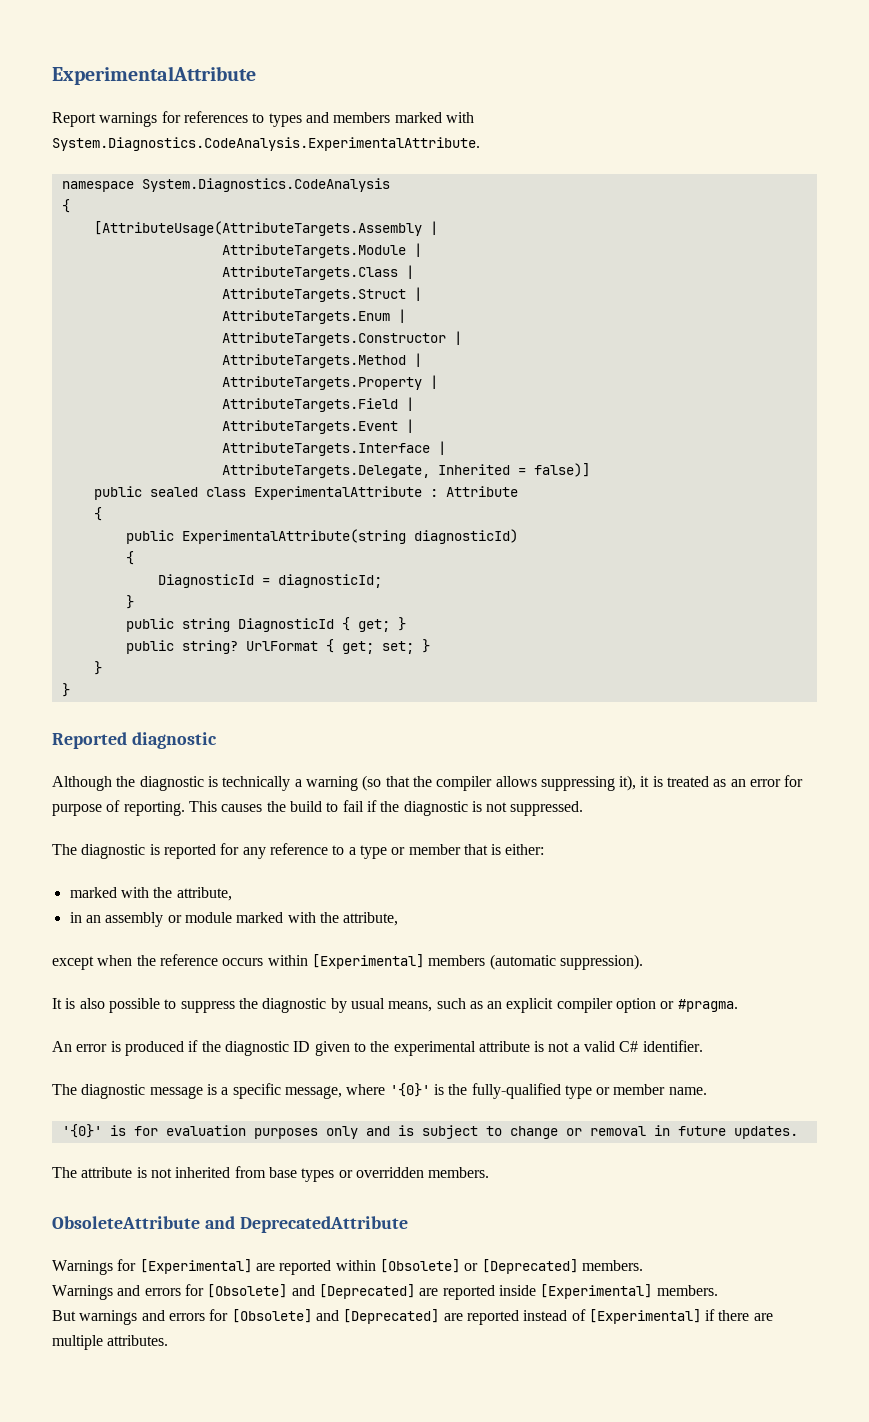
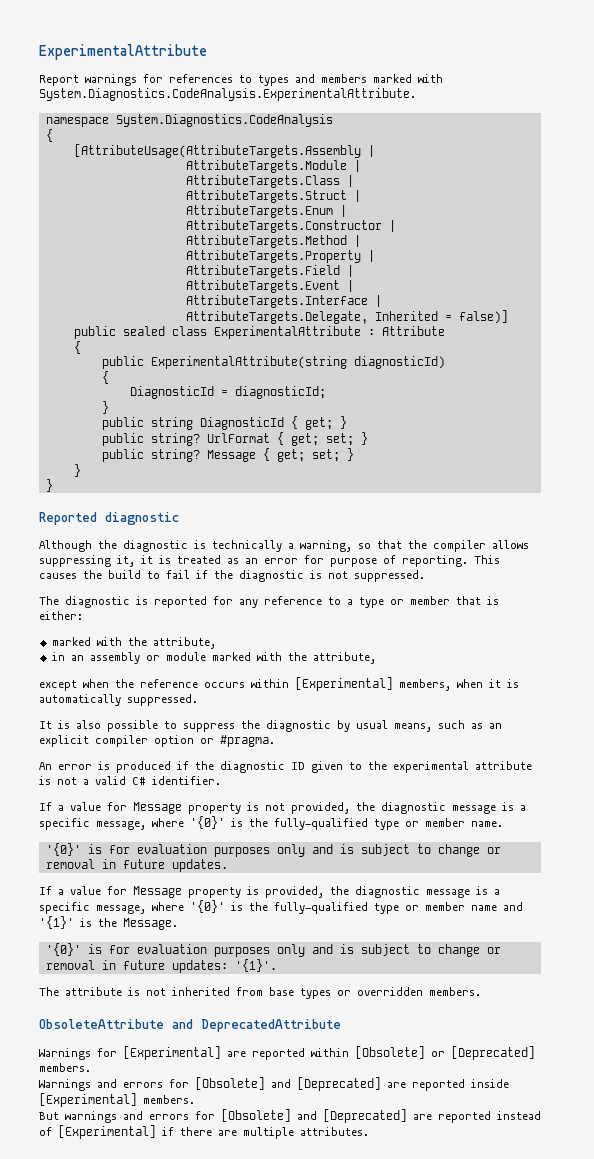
(430, 646) none -> [101,448,354,462] // public string? Message { get; set; }
[305,775,382,791] warning (so -> [300,540,371,552] warning, so
[619,775,637,791] it), -> [117,555,135,567] it,
[428,954,643,970] members (automatic suppression). -> [399,679,519,691] [39,694,198,706] members, when it is automatically suppressed.
[52,1084,77,1095] The -> [39,802,375,814] If a value for Message property is not provided, the
(798, 1132) none -> [39,886,500,898] [39,900,523,914] [39,916,178,930] [45,943,501,957] [45,959,277,973] // If a value for Message property is provided, the diagnostic message is a specific message, where '{0}' is the fully-qualified type or member name and '{1}' is the Message. // '{0}' is for evaluation purposes only and is subject to change or removal in future updates: '{1}'.

